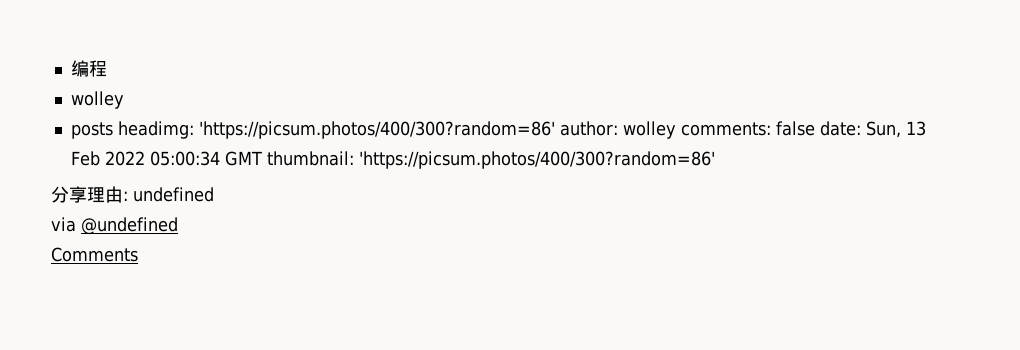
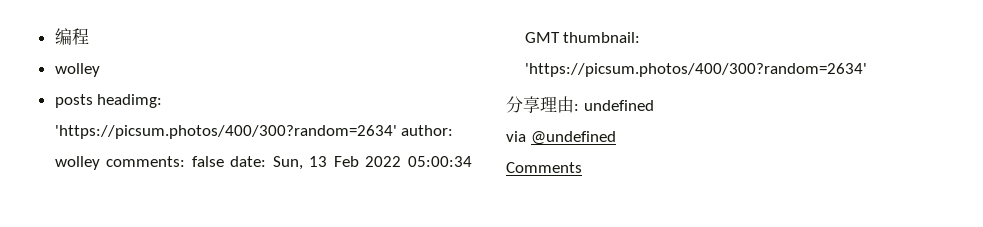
[198,121,555,139] 'https://picsum.photos/400/300?random=86' -> [54,125,397,139] 'https://picsum.photos/400/300?random=2634'
[358,151,715,169] 'https://picsum.photos/400/300?random=86' -> [524,63,867,77] 'https://picsum.photos/400/300?random=2634'

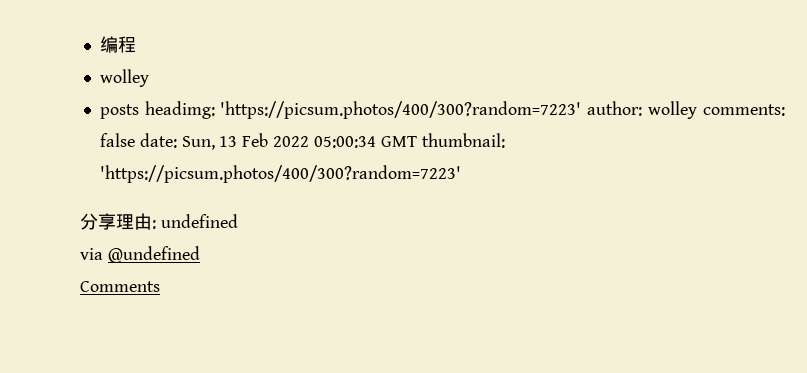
[54,125,397,139] 'https://picsum.photos/400/300?random=2634' -> [220,101,582,119] 'https://picsum.photos/400/300?random=7223'
[524,63,867,77] 'https://picsum.photos/400/300?random=2634' -> [99,165,461,183] 'https://picsum.photos/400/300?random=7223'

